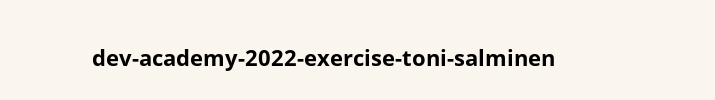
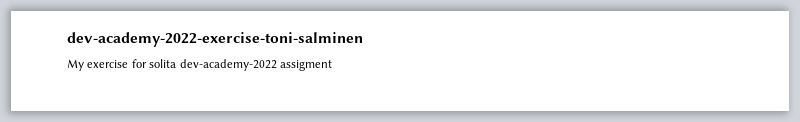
(555, 60) none -> [67,59,332,71] // My exercise for solita dev-academy-2022 assigment

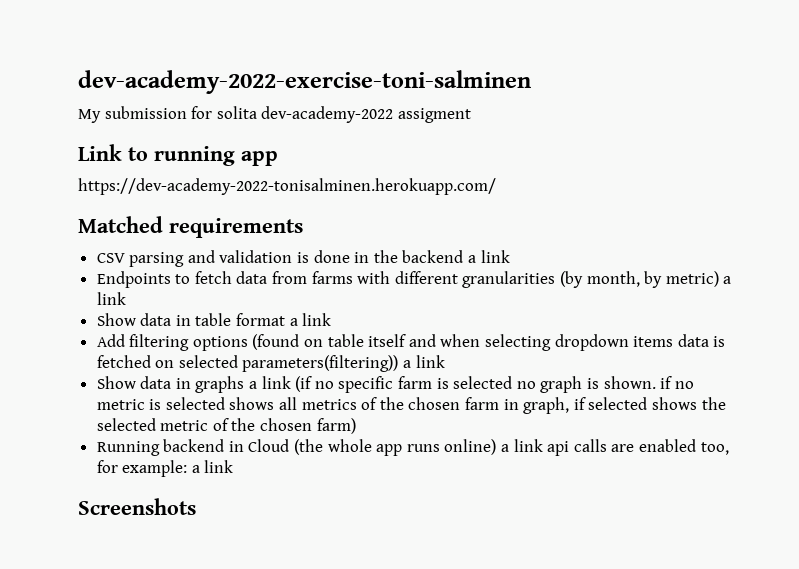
[87,60,129,68] exercise -> [104,106,187,119] submission
(332, 65) none -> [78,144,278,166] [78,178,496,195] [78,216,303,238] [96,250,510,267] [96,271,732,288] [96,292,126,305] [96,313,332,326] [96,334,726,351] [96,355,445,372] [96,376,694,393] [96,397,726,414] [96,418,356,434] [96,439,729,456] [96,460,234,477] [78,498,196,515] // Link to running app // https://dev-academy-2022-tonisalminen.herokuapp.com/ // Matched requirements // CSV parsing and validation is done in the backend a link // Endpoints to fetch data from farms with different granularities (by month, by metric) a link // Show data in table format a link // Add filtering options (found on table itself and when selecting dropdown items data is fetched on selected parameters(filtering)) a link // Show data in graphs a link (if no specific farm is selected no graph is shown. if no metric is selected shows all metrics of the chosen farm in graph, if selected shows the selected metric of the chosen farm) // Running backend in Cloud (the whole app runs online) a link api calls are enabled too, for example: a link // Screenshots

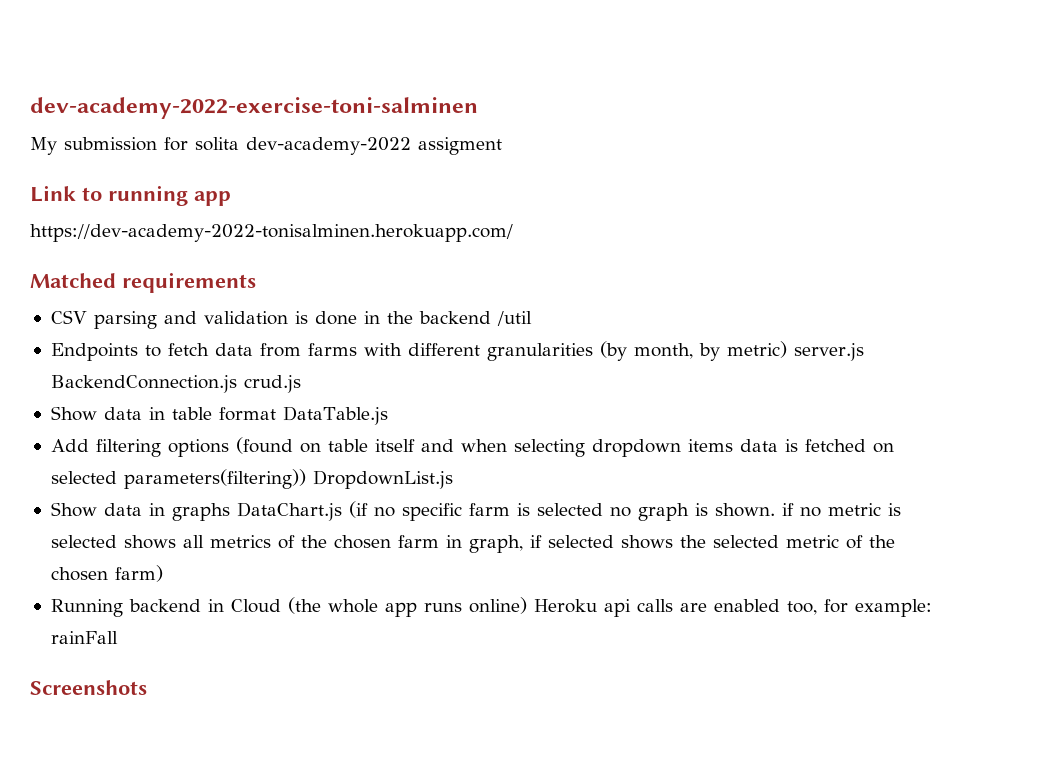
[468,250,510,263] a link -> [496,311,532,326] /util
[723,276,732,284] [96,292,126,305] a link -> [793,343,864,361] [50,375,301,393] server.js BackendConnection.js crud.js
[289,313,332,326] a link -> [282,406,388,425] DataTable.js
[403,355,445,368] a link -> [312,470,453,489] DropdownList.js
[249,376,291,389] a link -> [236,502,342,521] DataChart.js
[501,439,543,452] a link -> [533,599,597,613] Heroku
[191,460,234,473] a link -> [50,631,118,644] rainFall

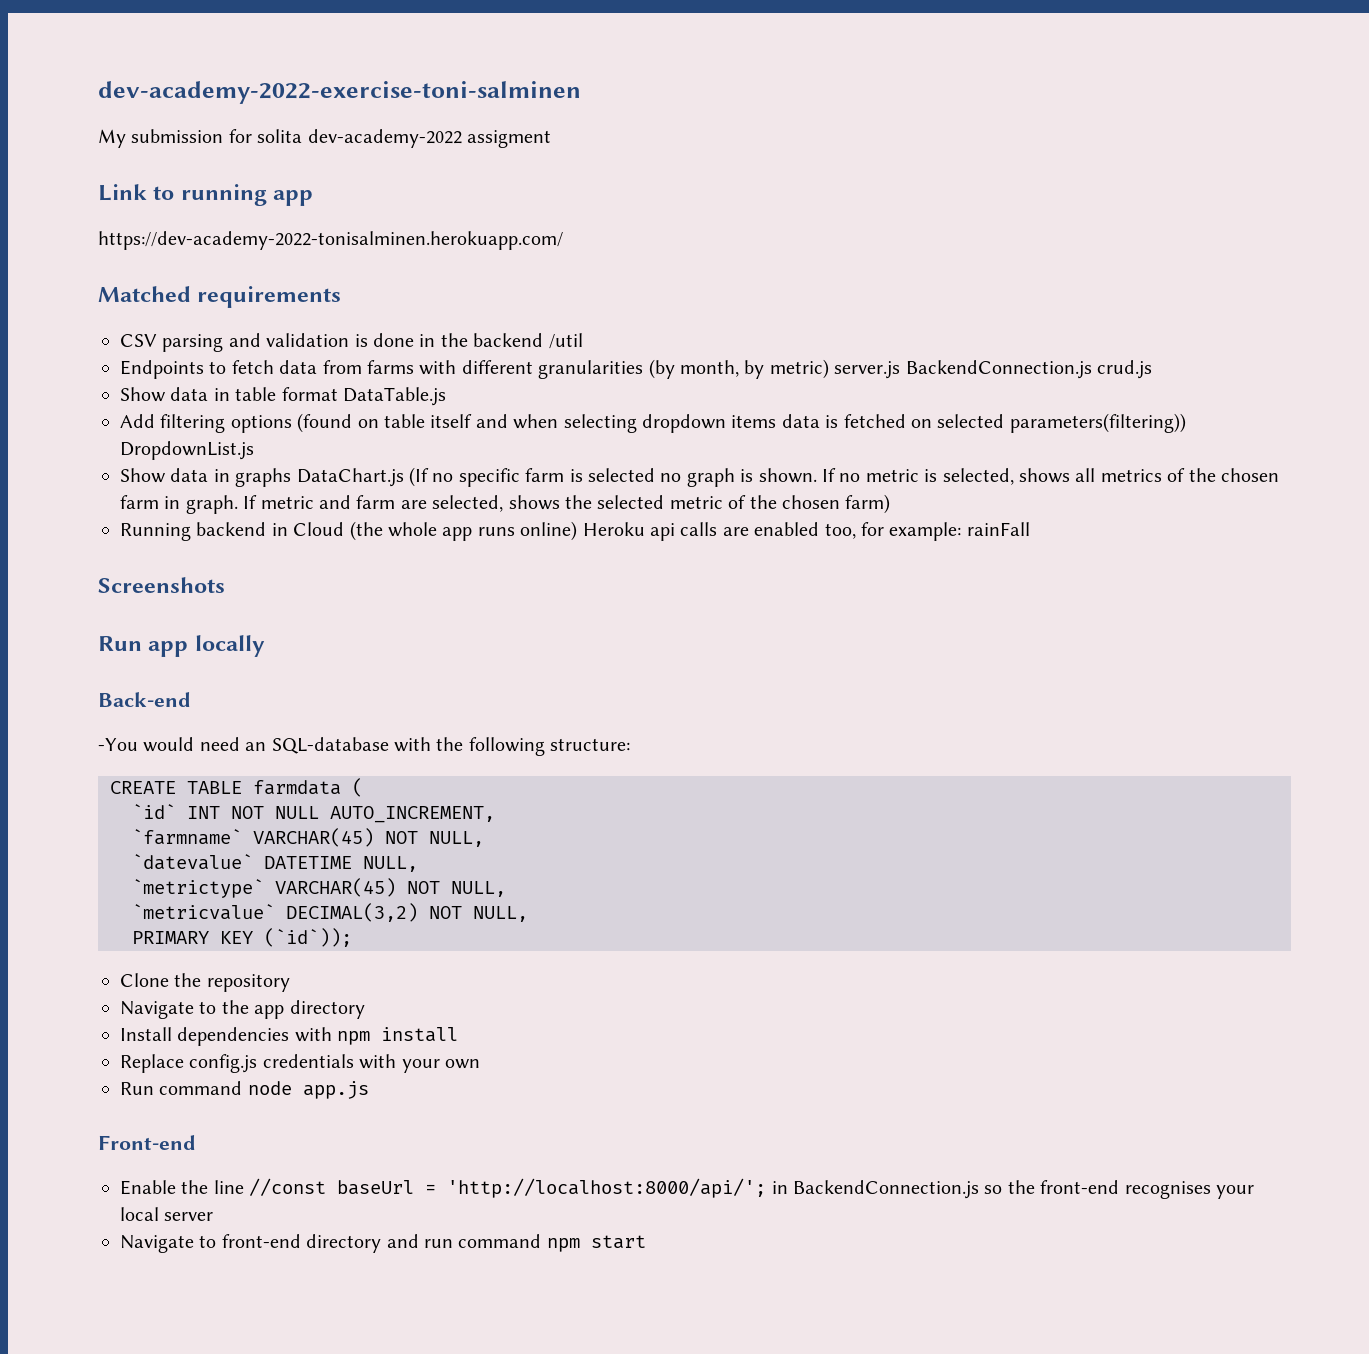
[348,501,368,518] (if -> [409,467,429,487] (If
[781,503,794,516] if -> [821,468,836,482] If
[50,535,117,548] selected -> [942,468,1014,485] selected,
[468,535,614,553] graph, if selected -> [185,495,504,514] graph. If metric and farm are selected,
(147, 687) none -> [98,635,265,657] [98,692,191,707] [98,737,631,756] [110,778,363,797] [132,804,495,823] [132,828,484,847] [132,854,418,872] [132,878,506,898] [132,903,528,922] [132,928,352,947] [120,973,290,992] [120,1000,365,1019] [120,1027,459,1046] [120,1054,480,1073] [120,1081,369,1099] [98,1135,196,1150] [120,1178,1254,1199] [120,1207,214,1221] [120,1234,646,1253] // Run app locally // Back-end // -You would need an SQL-database with the following structure: // CREATE TABLE farmdata ( // `id` INT NOT NULL AUTO_INCREMENT, // `farmname` VARCHAR(45) NOT NULL, // `datevalue` DATETIME NULL, // `metrictype` VARCHAR(45) NOT NULL, // `metricvalue` DECIMAL(3,2) NOT NULL, // PRIMARY KEY (`id`)); // Clone the repository // Navigate to the app directory // Install dependencies with npm install // Replace config.js credentials with your own // Run command node app.js // Front-end // Enable the line //const baseUrl = 'http://localhost:8000/api/'; in BackendConnection.js so the front-end recognises your local server // Navigate to front-end directory and run command npm start

